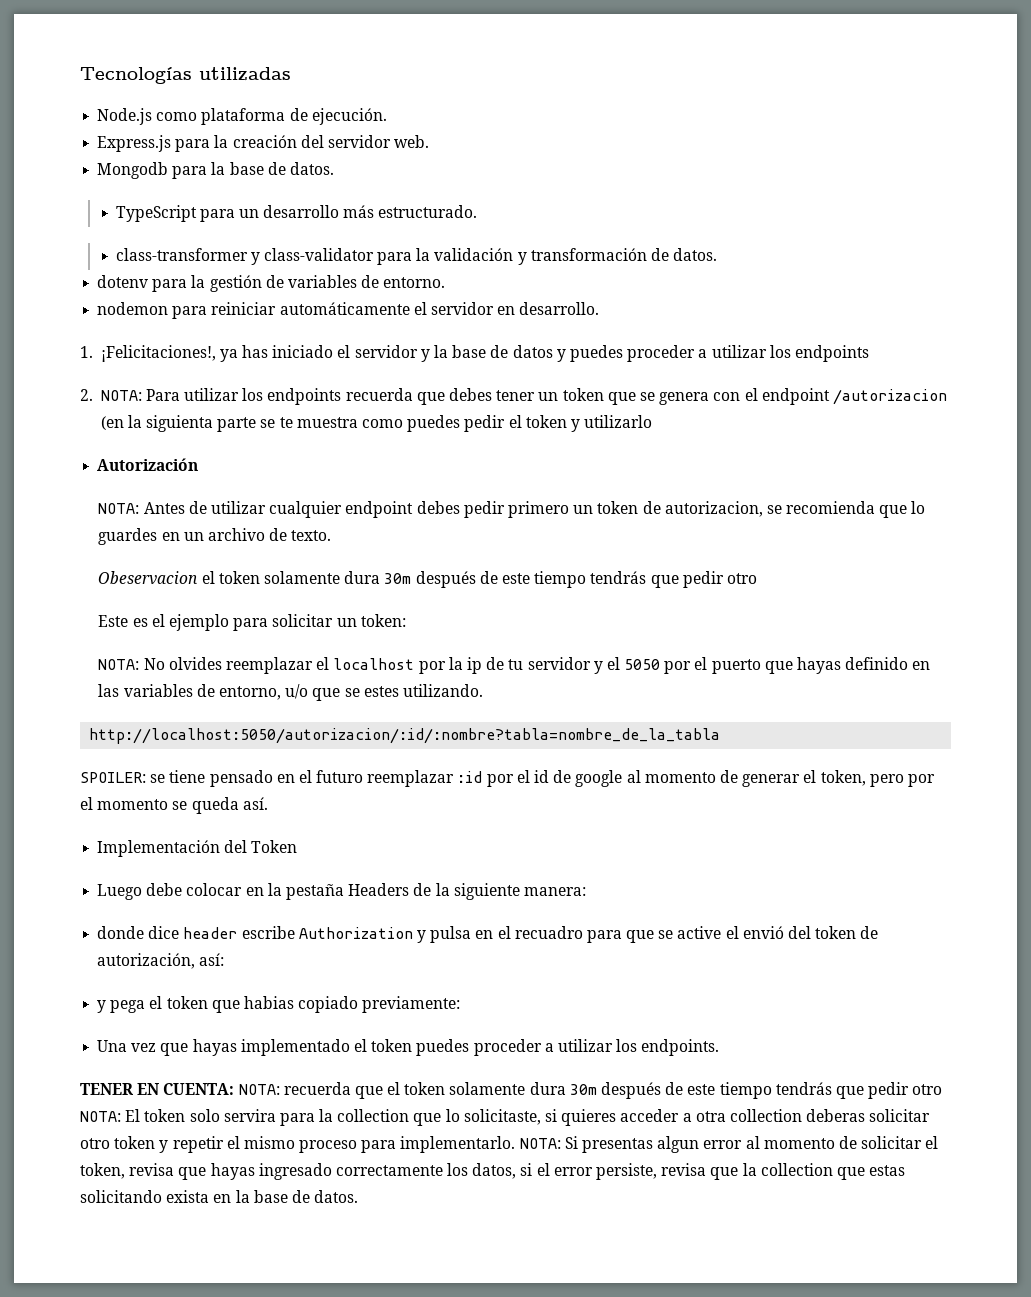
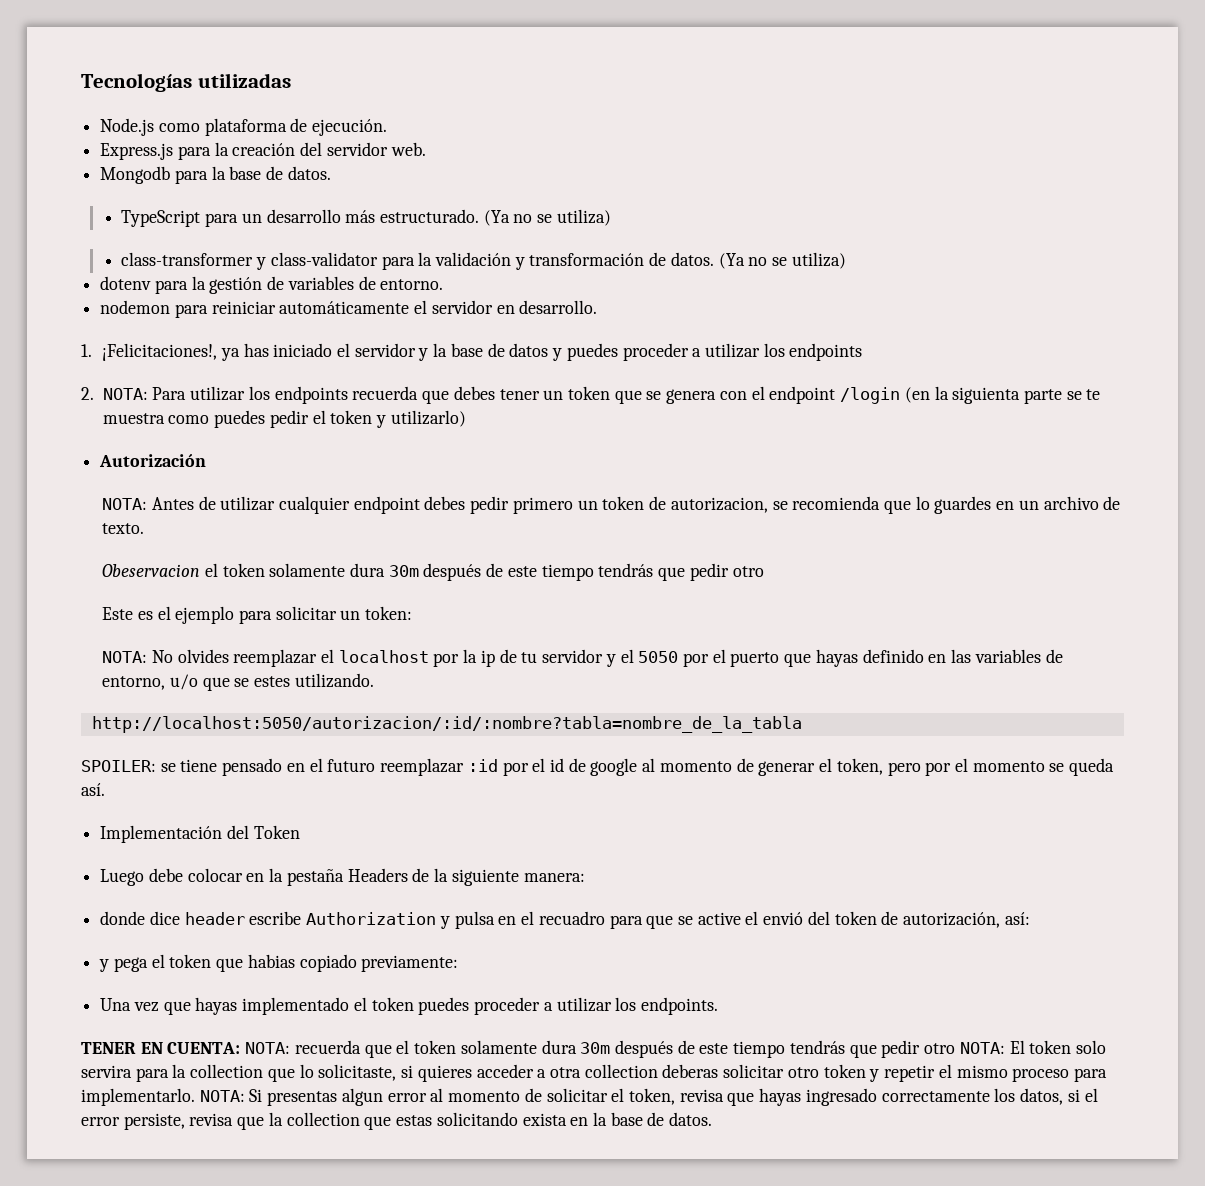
(478, 211) none -> [483,209,611,226] (Ya no se utiliza)
(718, 254) none -> [718,252,846,269] (Ya no se utiliza)
[832,389,947,405] /autorizacion -> [840,387,901,404] /login
[584,415,653,428] utilizarlo -> [390,410,466,427] utilizarlo)

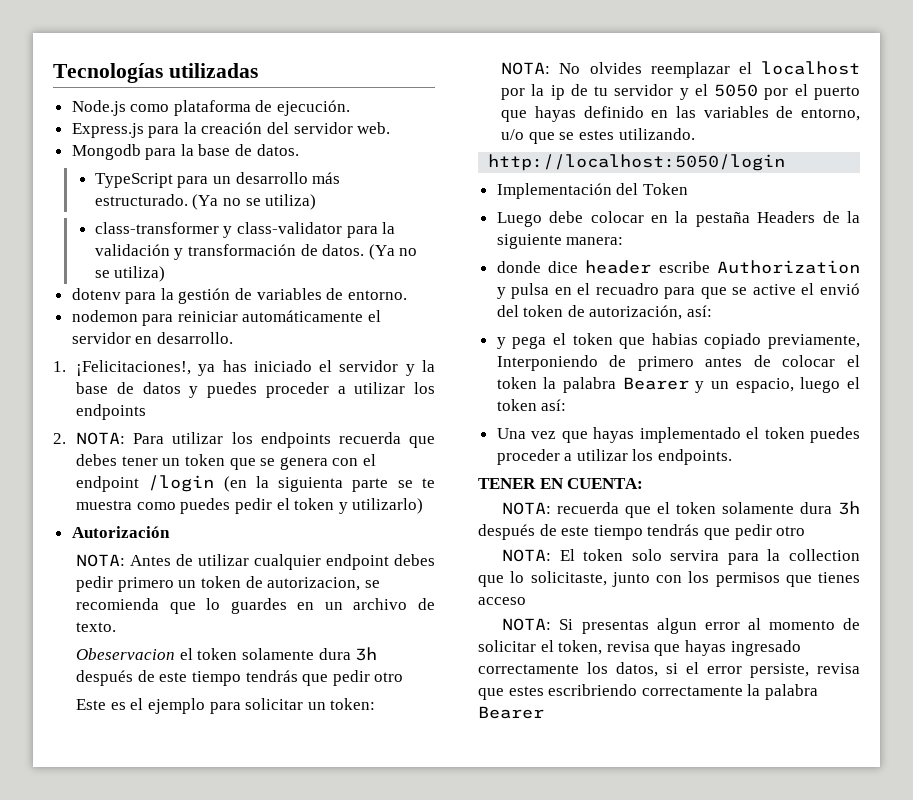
[388,565,419,577] 30m -> [355,647,378,661] 3h
[91,716,802,733] [81,758,1115,776] [81,783,105,796] http://localhost:5050/autorizacion/:id/:nombre?tabla=nombre_de_la_tabla // SPOILER: se tiene pensado en el futuro reemplazar :id por el id de google al momento de generar el token, pero por el momento se queda así. -> [488,154,786,171] http://localhost:5050/login
[361,955,459,972] previamente: -> [768,334,860,349] [496,355,860,371] [496,377,860,393] [496,399,567,411] previamente, Interponiendo de primero antes de colocar el token la palabra Bearer y un espacio, luego el token así:
(241, 1048) none -> (644, 483) //
[580,1040,956,1058] 30m después de este tiempo tendrás que pedir otro -> [838,501,860,515] [478,524,806,540] 3h después de este tiempo tendrás que pedir otro //
[401,1064,1107,1082] [81,1088,195,1106] si quieres acceder a otra collection deberas solicitar otro token y repetir el mismo proceso para implementarlo. -> [611,571,860,587] [478,597,526,605] junto con los permisos que tienes acceso //
[268,1112,713,1130] la collection que estas solicitando exista en la base de datos. -> [508,684,818,700] [478,706,544,719] estes escribriendo correctamente la palabra Bearer

